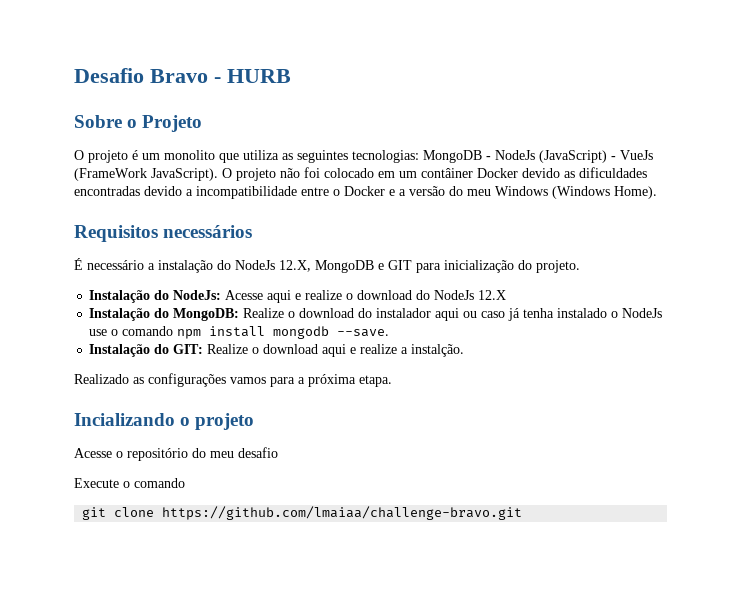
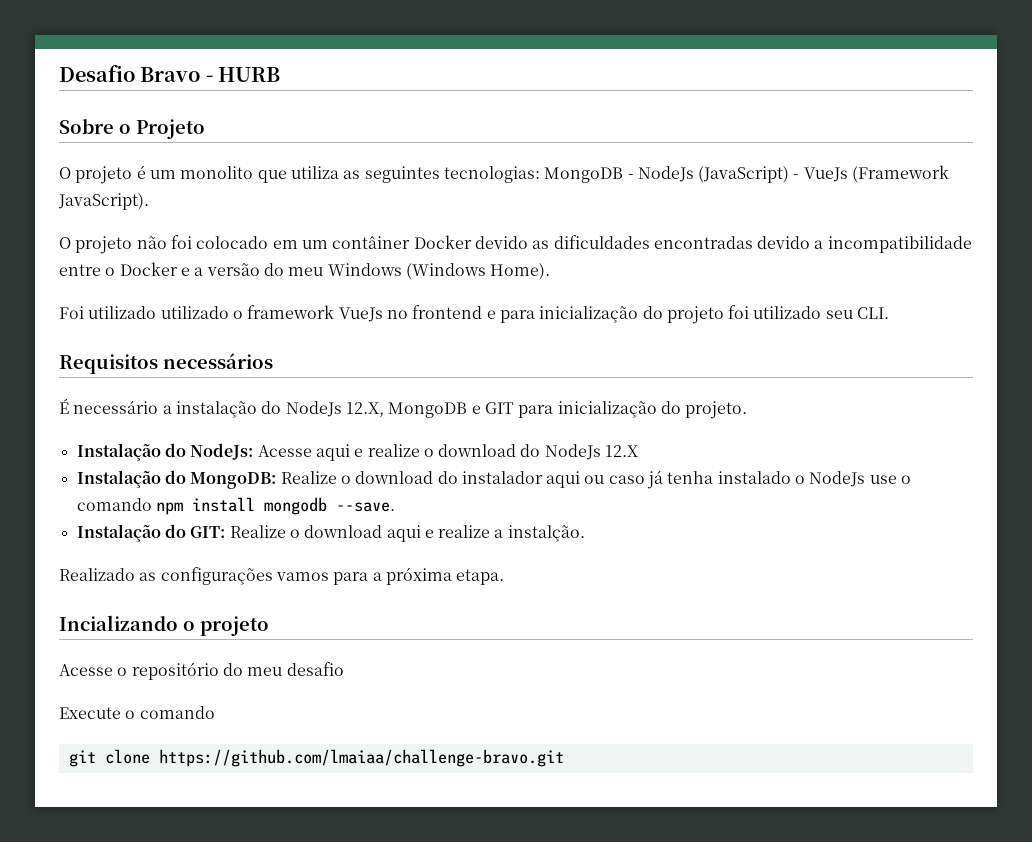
[74,168,147,181] (FrameWork -> [852,165,950,183] (Framework
(218, 174) none -> (149, 201) //
(657, 192) none -> [59,305,890,324] // Foi utilizado utilizado o framework VueJs no frontend e para inicialização do projeto foi utilizado seu CLI.

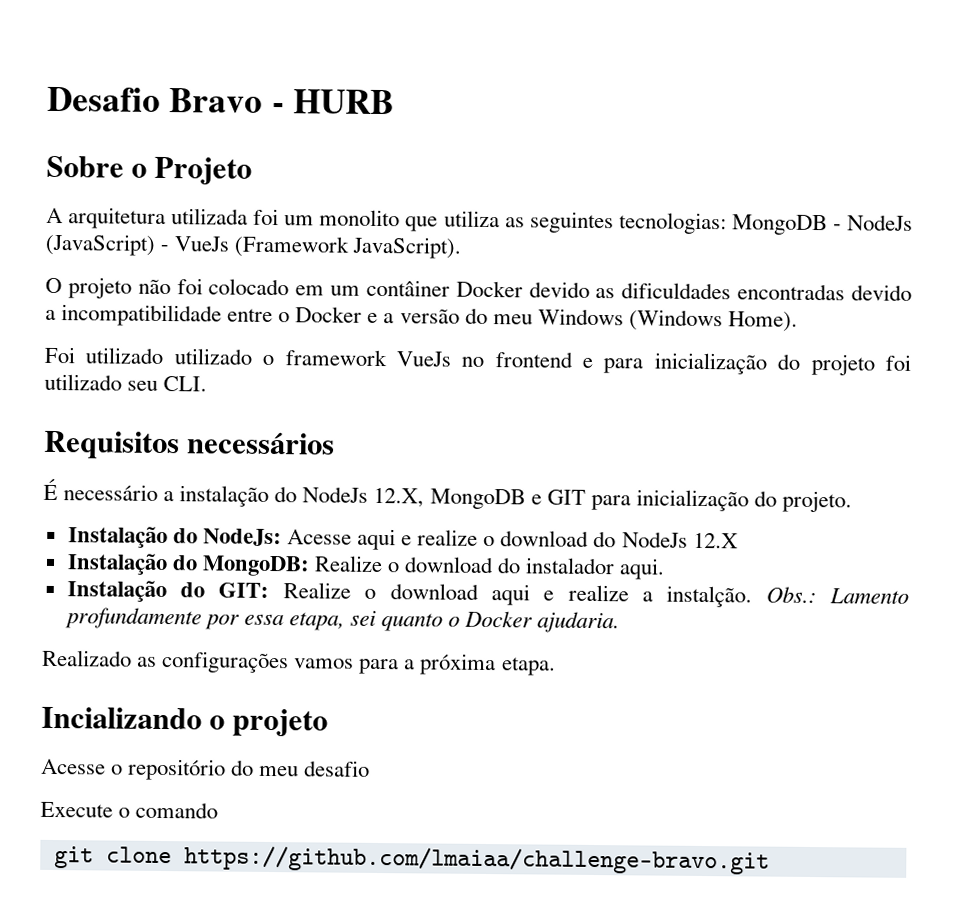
[59,165,146,184] O projeto é -> [46,207,280,230] A arquitetura utilizada foi
[546,470,912,489] [76,497,395,515] aqui ou caso já tenha instalado o NodeJs use o comando npm install mongodb --save. -> [619,558,666,580] aqui.
(585, 533) none -> [765,586,909,604] [64,607,621,634] Obs.: Lamento profundamente por essa etapa, sei quanto o Docker ajudaria.

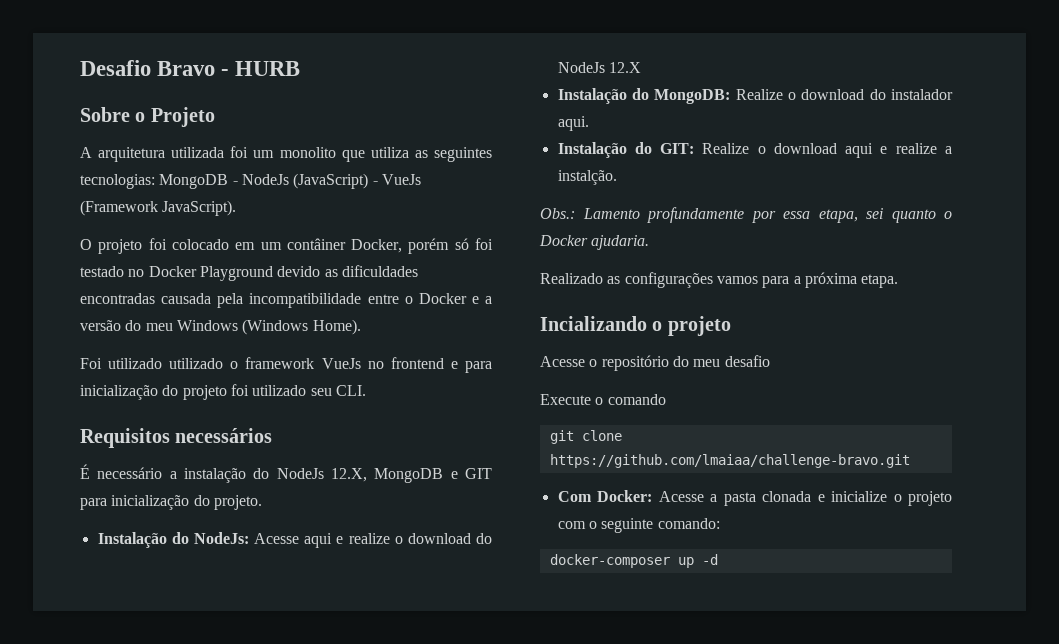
[137,278,171,295] não -> (143, 246) none
[455,280,523,298] Docker -> [351,238,494,254] [80,266,273,281] Docker, porém só foi testado no Docker Playground
[850,284,912,301] [45,309,56,320] devido a -> [161,293,244,308] causada pela
(753, 596) none -> (617, 177) //
(770, 860) none -> [557,490,952,506] [557,518,720,533] [549,554,718,568] // Com Docker: Acesse a pasta clonada e inicialize o projeto com o seguinte comando: // docker-composer up -d

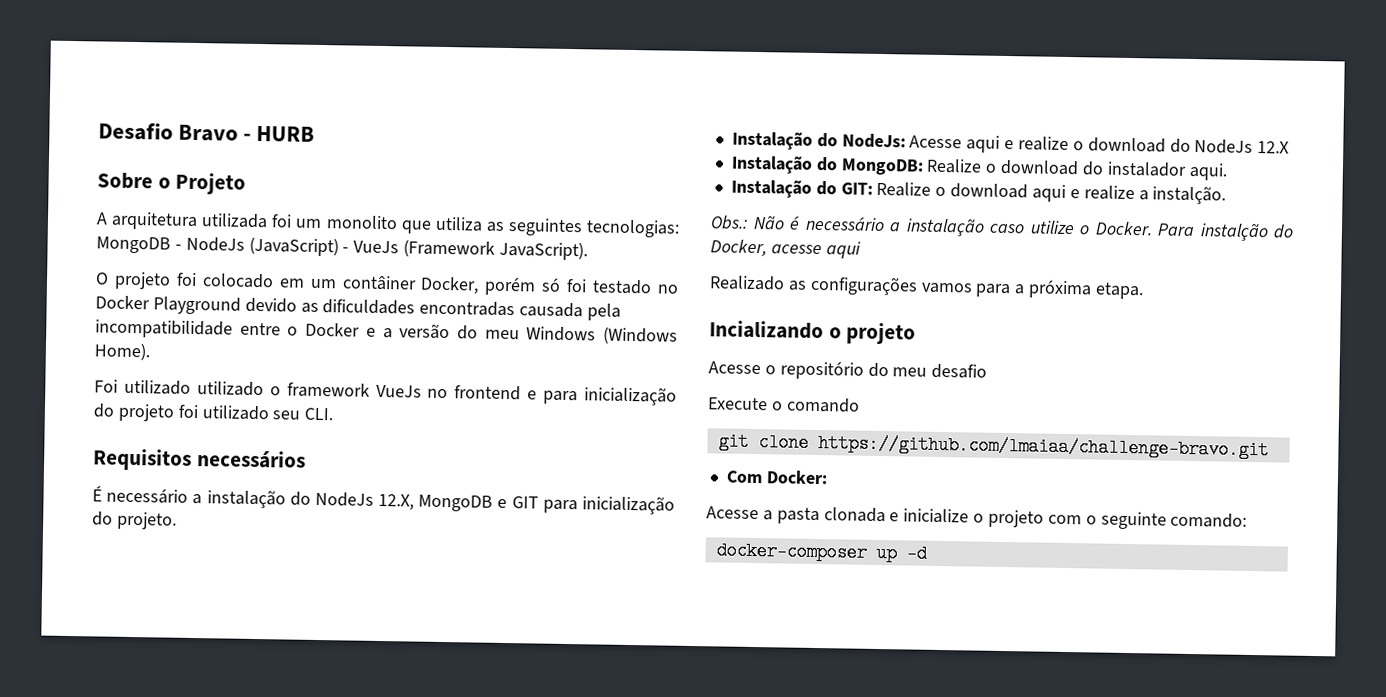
[582,207,952,223] [539,235,650,250] Lamento profundamente por essa etapa, sei quanto o Docker ajudaria. -> [752,214,1294,242] [710,239,861,259] Não é necessário a instalação caso utilize o Docker. Para instalção do Docker, acesse aqui
(653, 496) none -> (828, 477) //

